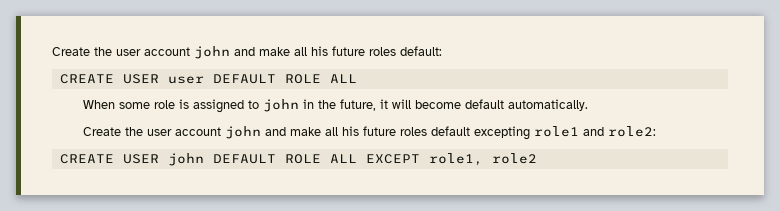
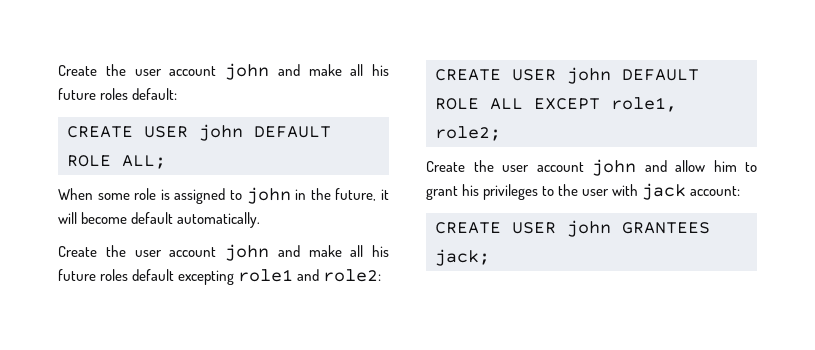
[167,74,357,84] user DEFAULT ROLE ALL -> [199,124,331,141] [67,155,166,169] john DEFAULT ROLE ALL;
[491,153,537,164] role2 -> [435,126,501,141] [426,159,757,176] [426,183,741,200] [435,220,710,237] [435,249,490,266] role2; // Create the user account john and allow him to grant his privileges to the user with jack account: // CREATE USER john GRANTEES jack;

